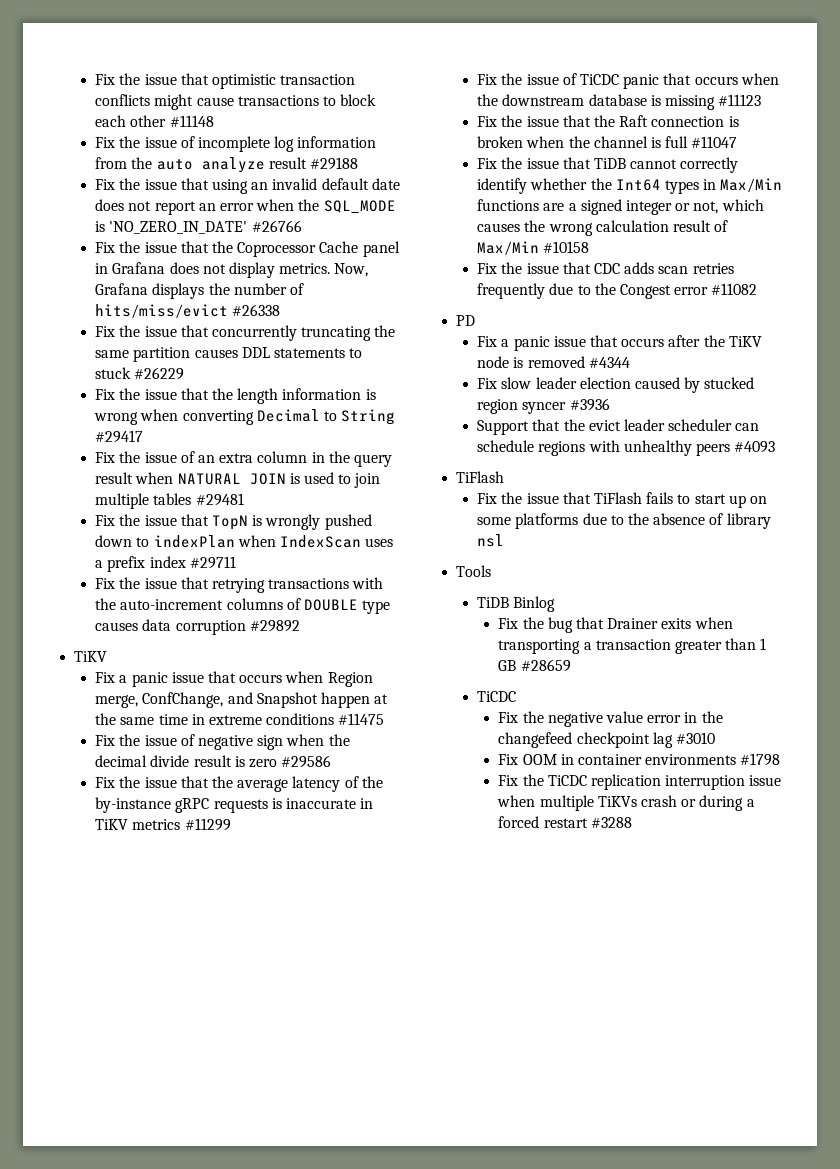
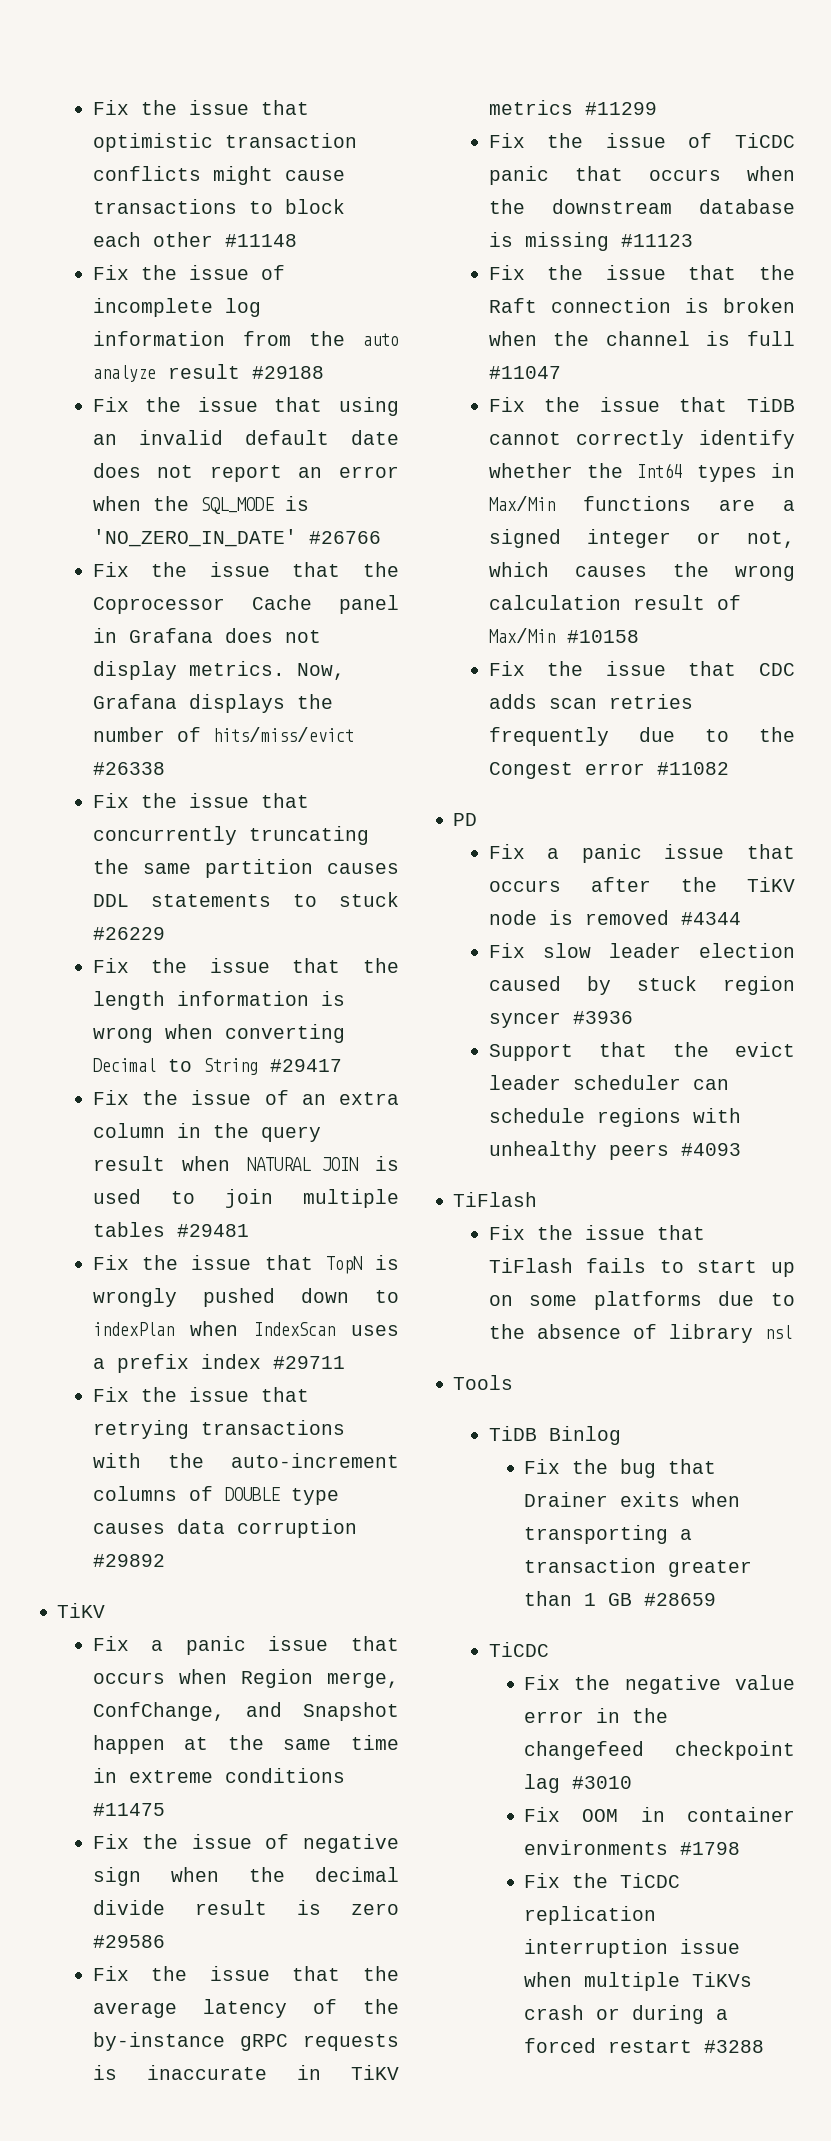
[704,377,755,389] stucked -> [636,976,697,991] stuck

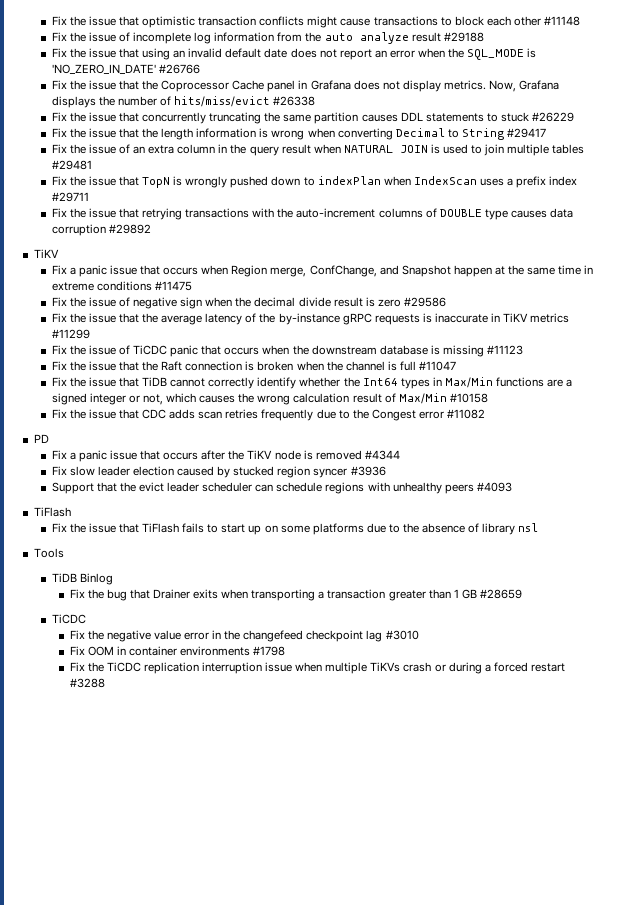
[636,976,697,991] stuck -> [233,466,275,476] stucked

